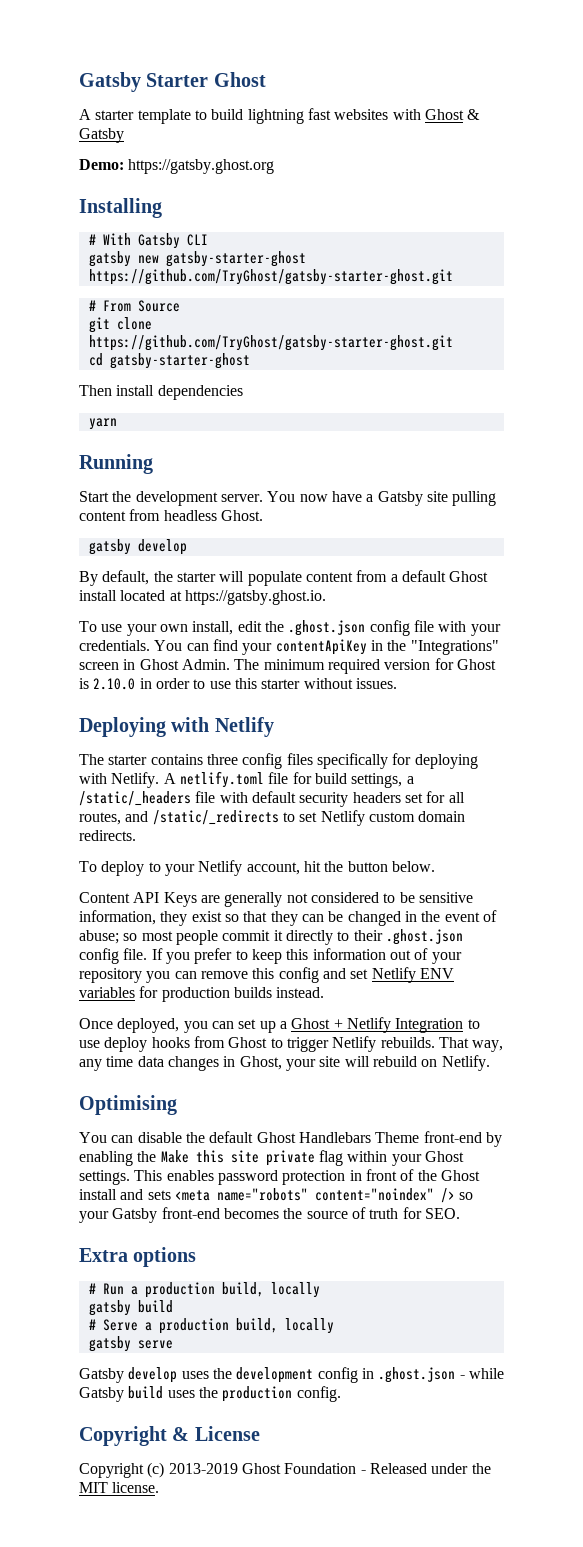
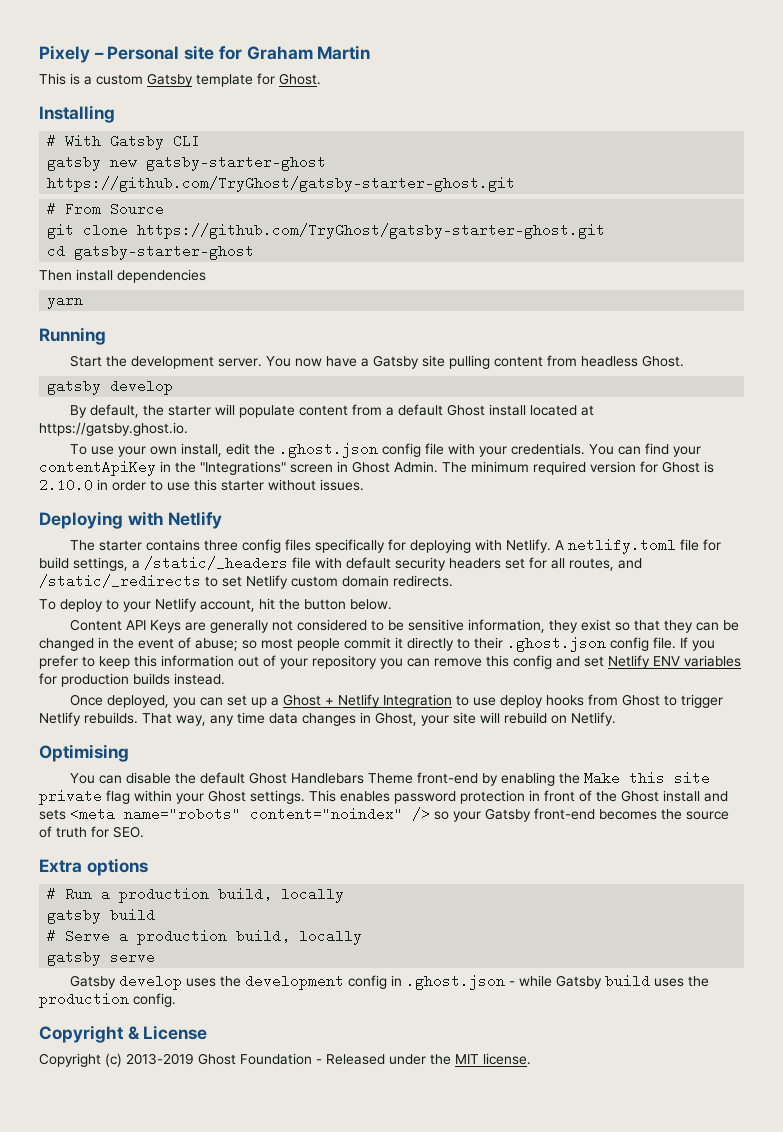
[79,72,266,92] [79,108,481,124] [79,128,124,143] [79,159,275,174] Gatsby Starter Ghost // A starter template to build lightning fast websites with Ghost & Gatsby // Demo: https://gatsby.ghost.org -> [39,45,371,63] [39,73,321,87] Pixely – Personal site for Graham Martin // This is a custom Gatsby template for Ghost.

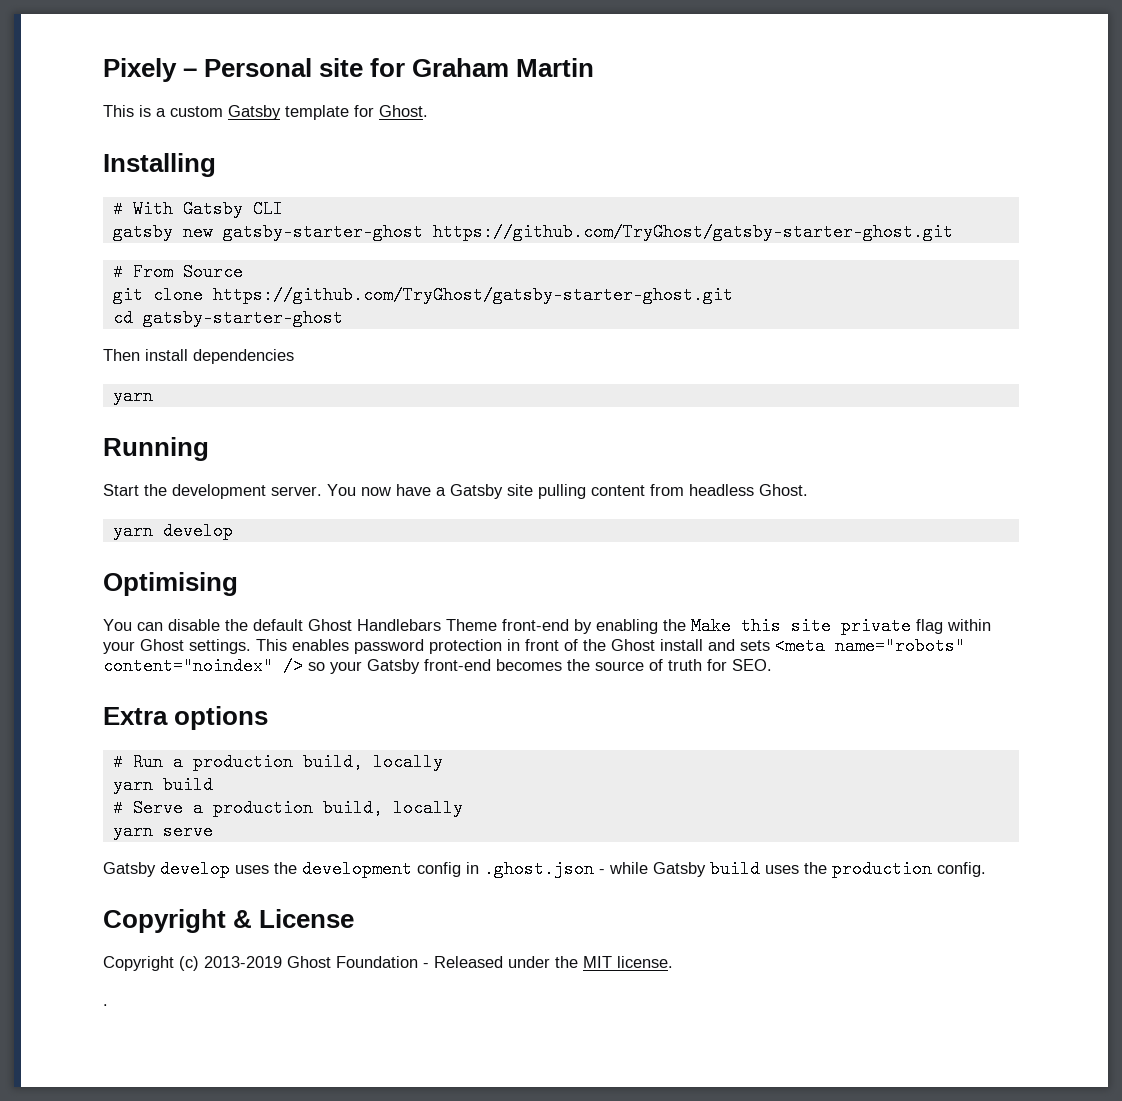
[47,379,174,395] [70,404,595,418] [39,422,188,436] [70,442,702,458] [39,460,714,476] [39,478,364,492] [39,511,223,529] [70,538,722,554] [39,556,642,571] [39,574,453,589] [39,598,392,612] [70,619,740,633] [39,636,715,652] [39,655,741,669] [39,673,225,687] [70,694,724,708] [39,712,616,726] gatsby develop // By default, the starter will populate content from a default Ghost install located at https://gatsby.ghost.io. // To use your own install, edit the .ghost.json config file with your credentials. You can find your contentApiKey in the "Integrations" screen in Ghost Admin. The minimum required version for Ghost is 2.10.0 in order to use this starter without issues. // Deploying with Netlify // The starter contains three config files specifically for deploying with Netlify. A netlify.toml file for build settings, a /static/_headers file with default security headers set for all routes, and /static/_redirects to set Netlify custom domain redirects. // To deploy to your Netlify account, hit the button below. // Content API Keys are generally not considered to be sensitive information, they exist so that they can be changed in the event of abuse; so most people commit it directly to their .ghost.json config file. If you prefer to keep this information out of your repository you can remove this config and set Netlify ENV variables for production builds instead. // Once deployed, you can set up a Ghost + Netlify Integration to use deploy hooks from Ghost to trigger Netlify rebuilds. That way, any time data changes in Ghost, your site will rebuild on Netlify. -> [112,522,233,540] yarn develop
[47,908,102,924] gatsby -> [112,776,153,794] yarn
[47,950,102,966] gatsby -> [112,822,153,840] yarn
(531, 1059) none -> [103,1004,108,1006] // .

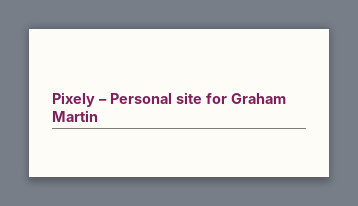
[103,105,428,120] [103,153,216,177] [112,200,283,218] [112,223,953,241] [112,263,243,281] [112,286,733,304] [112,309,343,327] [103,349,294,364] [112,387,153,405] [103,437,209,461] [103,484,808,499] [112,522,233,540] [103,572,238,596] [103,617,991,635] [103,637,965,655] [103,657,772,675] [103,706,269,730] [112,753,443,771] [112,776,213,794] [112,799,463,817] [112,822,213,840] [103,860,986,878] [103,909,355,933] [103,956,673,971] [103,1004,108,1006] // This is a custom Gatsby template for Ghost. // Installing // # With Gatsby CLI // gatsby new gatsby-starter-ghost https://github.com/TryGhost/gatsby-starter-ghost.git // # From Source // git clone https://github.com/TryGhost/gatsby-starter-ghost.git // cd gatsby-starter-ghost // Then install dependencies // yarn // Running // Start the development server. You now have a Gatsby site pulling content from headless Ghost. // yarn develop // Optimising // You can disable the default Ghost Handlebars Theme front-end by enabling the Make this site private flag within your Ghost settings. This enables password protection in front of the Ghost install and sets <meta name="robots" content="noindex" /> so your Gatsby front-end becomes the source of truth for SEO. // Extra options // # Run a production build, locally // yarn build // # Serve a production build, locally // yarn serve // Gatsby develop uses the development config in .ghost.json - while Gatsby build uses the production config. // Copyright & License // Copyright (c) 2013-2019 Ghost Foundation - Released under the MIT license. // . -> (98, 116) none

